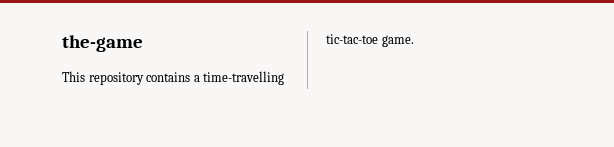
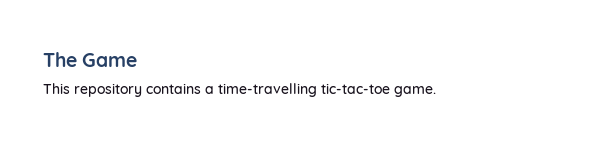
[62,35,143,52] the-game -> [43,52,138,67] The Game

